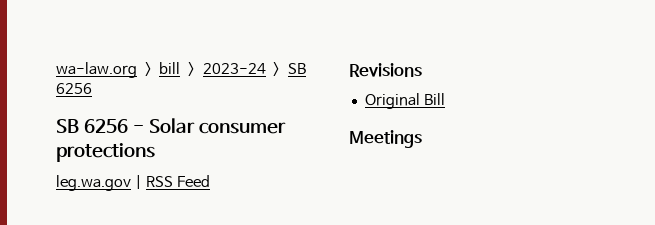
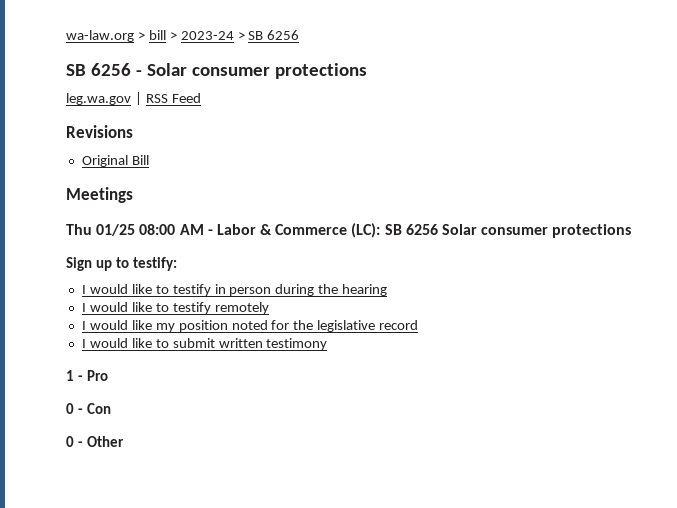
(422, 139) none -> [66,223,632,238] [66,257,177,271] [81,284,388,296] [81,302,269,314] [81,320,419,332] [81,338,328,350] [66,370,108,381] [66,403,111,414] [66,436,124,447] // Thu 01/25 08:00 AM - Labor & Commerce (LC): SB 6256 Solar consumer protections // Sign up to testify: // I would like to testify in person during the hearing // I would like to testify remotely // I would like my position noted for the legislative record // I would like to submit written testimony // 1 - Pro // 0 - Con // 0 - Other

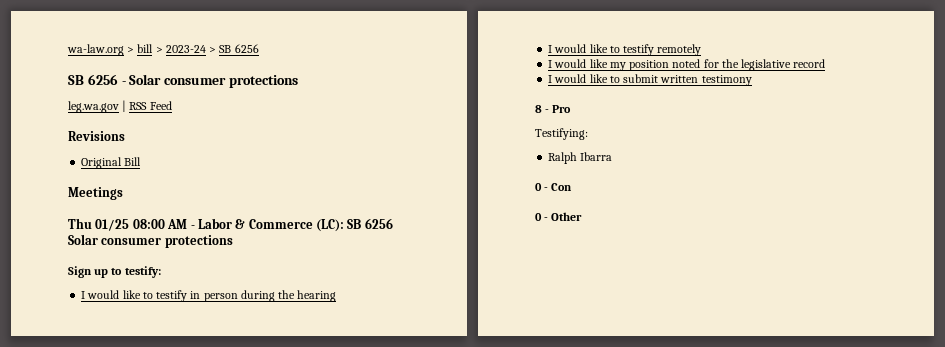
[66,370,74,381] 1 -> [535,105,542,113] 8
(108, 375) none -> [535,128,588,140] [548,152,613,164] // Testifying: // Ralph Ibarra

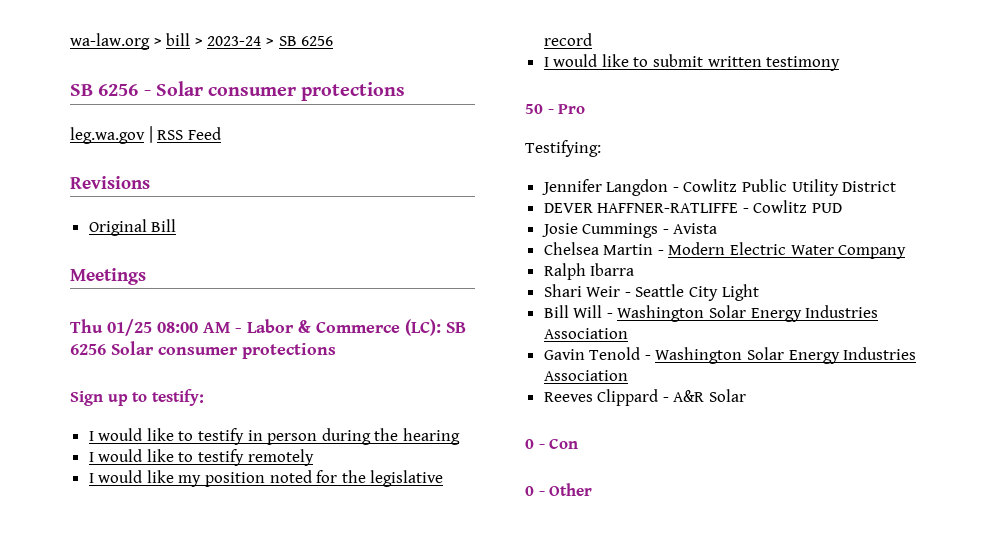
[535,105,542,113] 8 -> [525,104,543,114] 50
[548,152,613,164] Ralph Ibarra -> [541,179,897,196] [543,200,843,213] [541,223,718,238] [543,242,907,259] [543,263,635,280] [543,284,759,301] [543,305,879,322] [543,328,628,339] [543,347,917,364] [543,370,628,381] [543,389,747,406] Jennifer Langdon - Cowlitz Public Utility District // DEVER HAFFNER-RATLIFFE - Cowlitz PUD // Josie Cummings - Avista // Chelsea Martin - Modern Electric Water Company // Ralph Ibarra // Shari Weir - Seattle City Light // Bill Will - Washington Solar Energy Industries Association // Gavin Tenold - Washington Solar Energy Industries Association // Reeves Clippard - A&R Solar

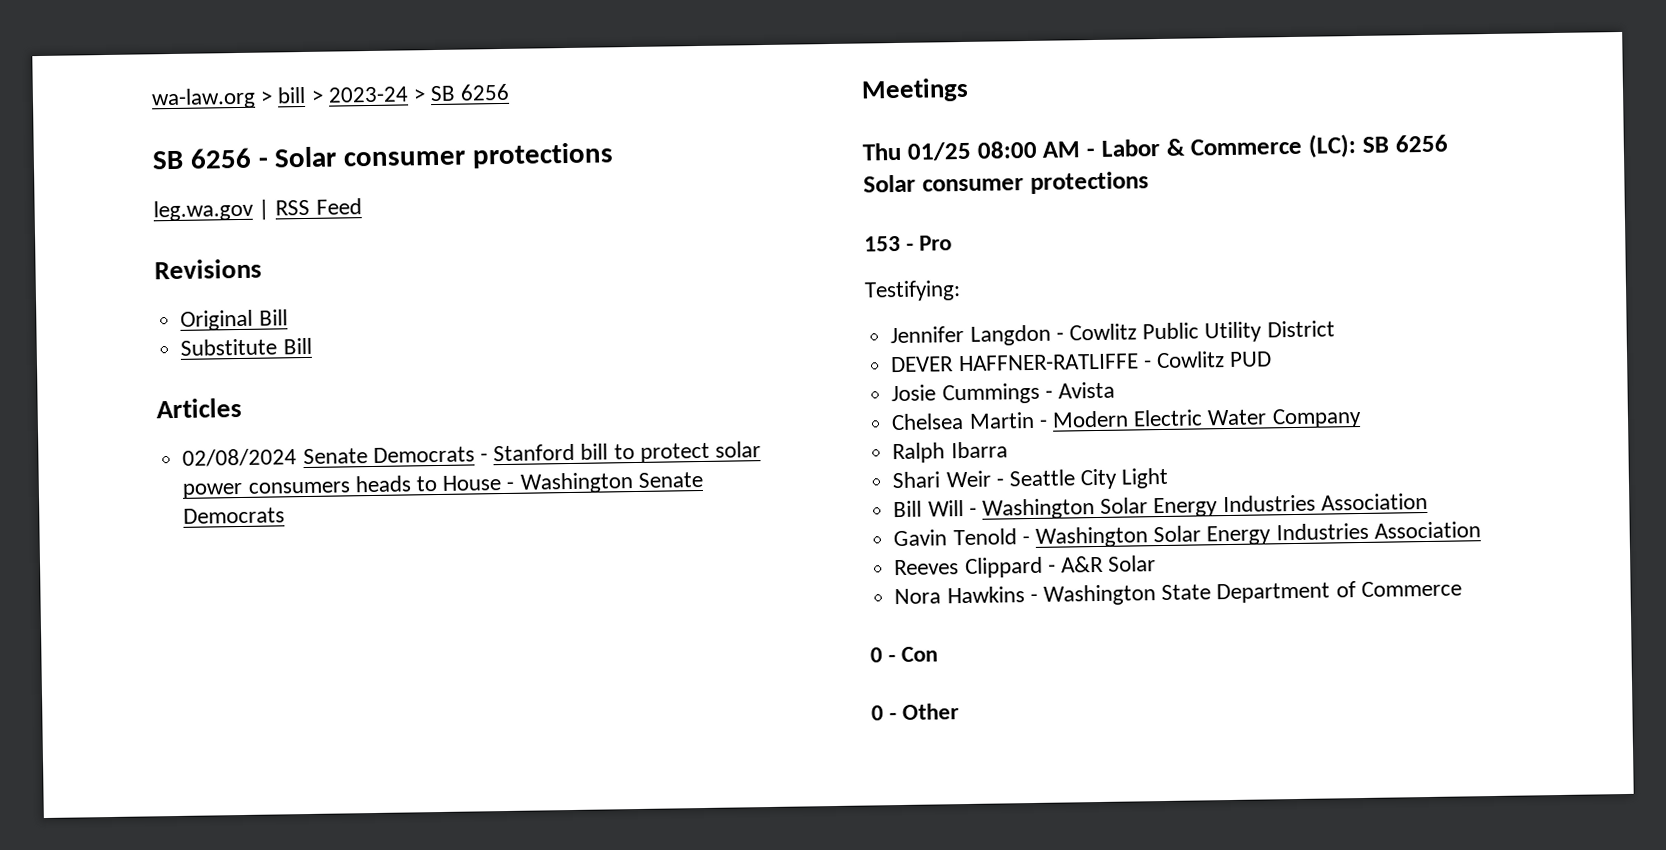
(177, 225) none -> [180,337,312,356] [156,397,242,419] [182,441,761,467] [182,471,703,499] [183,507,286,524] // Substitute Bill // Articles // 02/08/2024 Senate Democrats - Stanford bill to protect solar power consumers heads to House - Washington Senate Democrats
[70,389,204,406] [88,428,461,445] [88,449,314,466] [88,470,444,487] [543,33,592,46] [543,54,841,71] [525,104,543,114] Sign up to testify: // I would like to testify in person during the hearing // I would like to testify remotely // I would like my position noted for the legislative record // I would like to submit written testimony // 50 -> [864,235,901,252] 153
(747, 395) none -> [894,580,1462,606] // Nora Hawkins - Washington State Department of Commerce

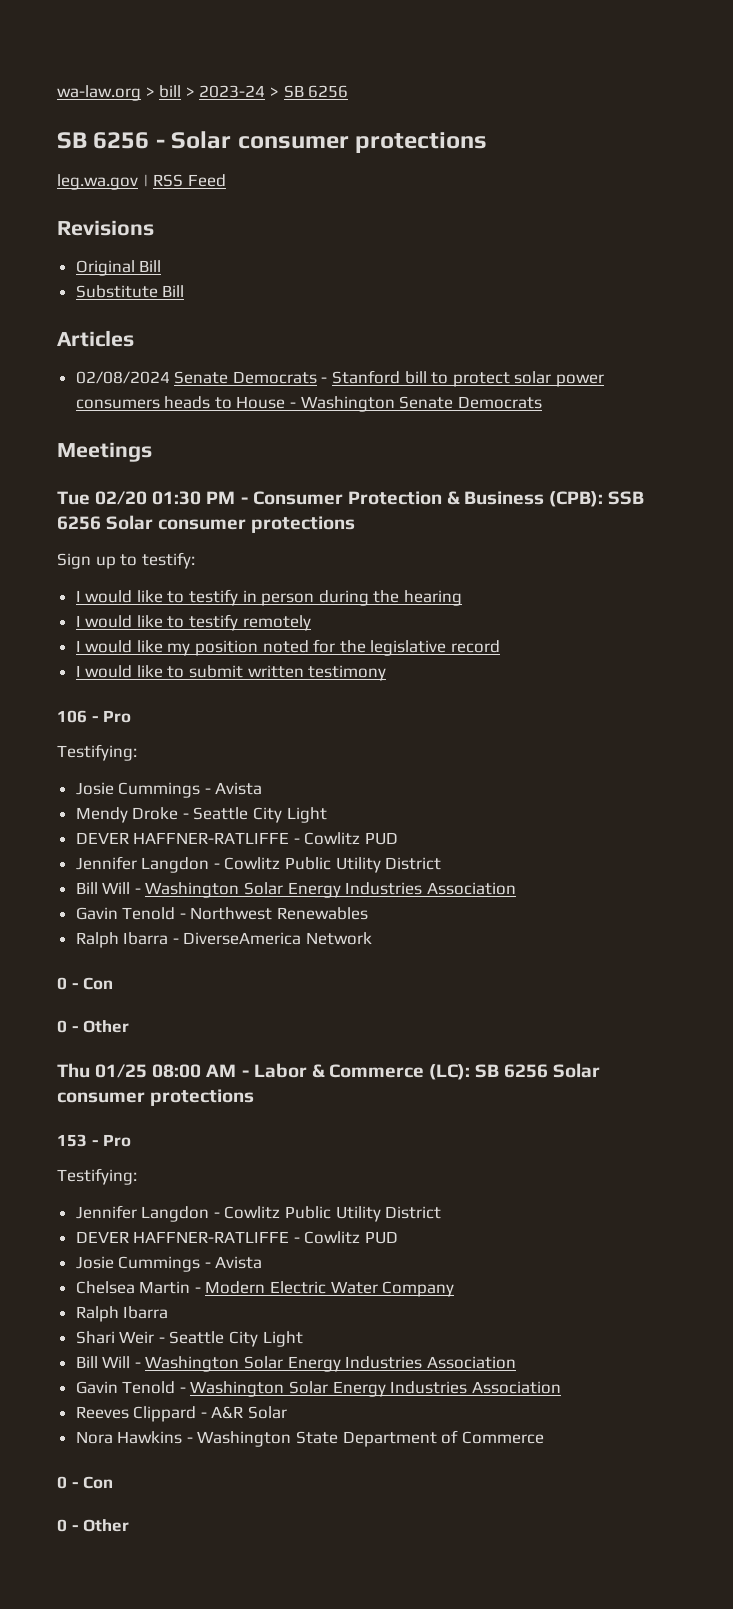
(969, 90) none -> [57,491,645,507] [57,515,356,533] [57,552,195,569] [75,589,463,606] [75,614,311,631] [75,639,501,656] [75,665,387,681] [57,710,132,723] [57,744,137,761] [75,782,263,798] [75,807,327,823] [75,832,399,845] [75,856,442,873] [75,882,516,898] [75,907,369,920] [75,932,373,948] [57,977,114,990] [57,1020,130,1033] // Tue 02/20 01:30 PM - Consumer Protection & Business (CPB): SSB 6256 Solar consumer protections // Sign up to testify: // I would like to testify in person during the hearing // I would like to testify remotely // I would like my position noted for the legislative record // I would like to submit written testimony // 106 - Pro // Testifying: // Josie Cummings - Avista // Mendy Droke - Seattle City Light // DEVER HAFFNER-RATLIFFE - Cowlitz PUD // Jennifer Langdon - Cowlitz Public Utility District // Bill Will - Washington Solar Energy Industries Association // Gavin Tenold - Northwest Renewables // Ralph Ibarra - DiverseAmerica Network // 0 - Con // 0 - Other

